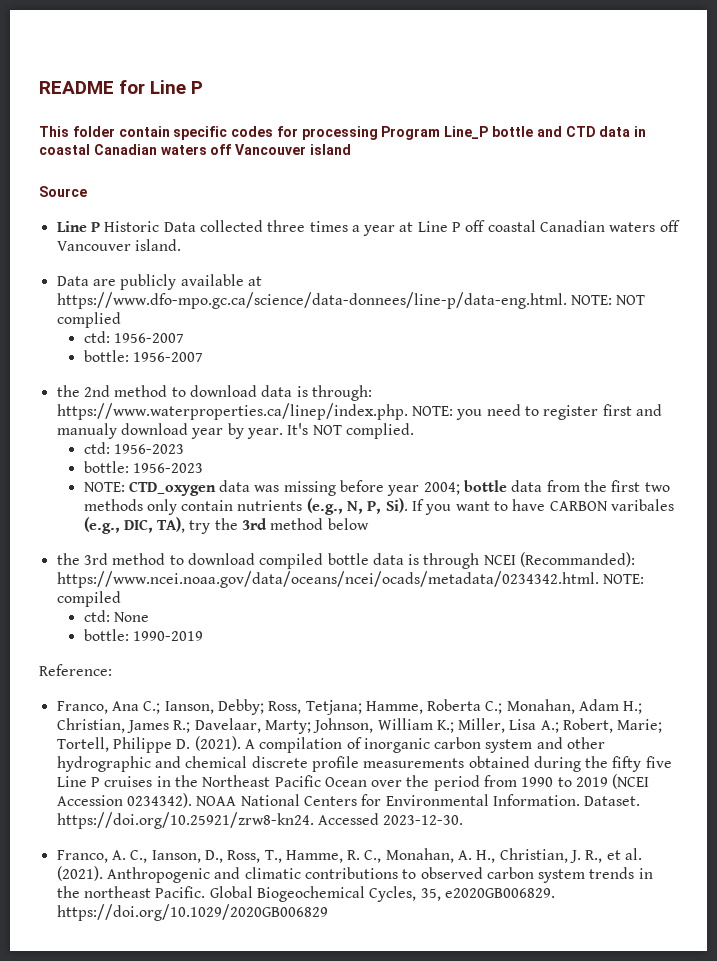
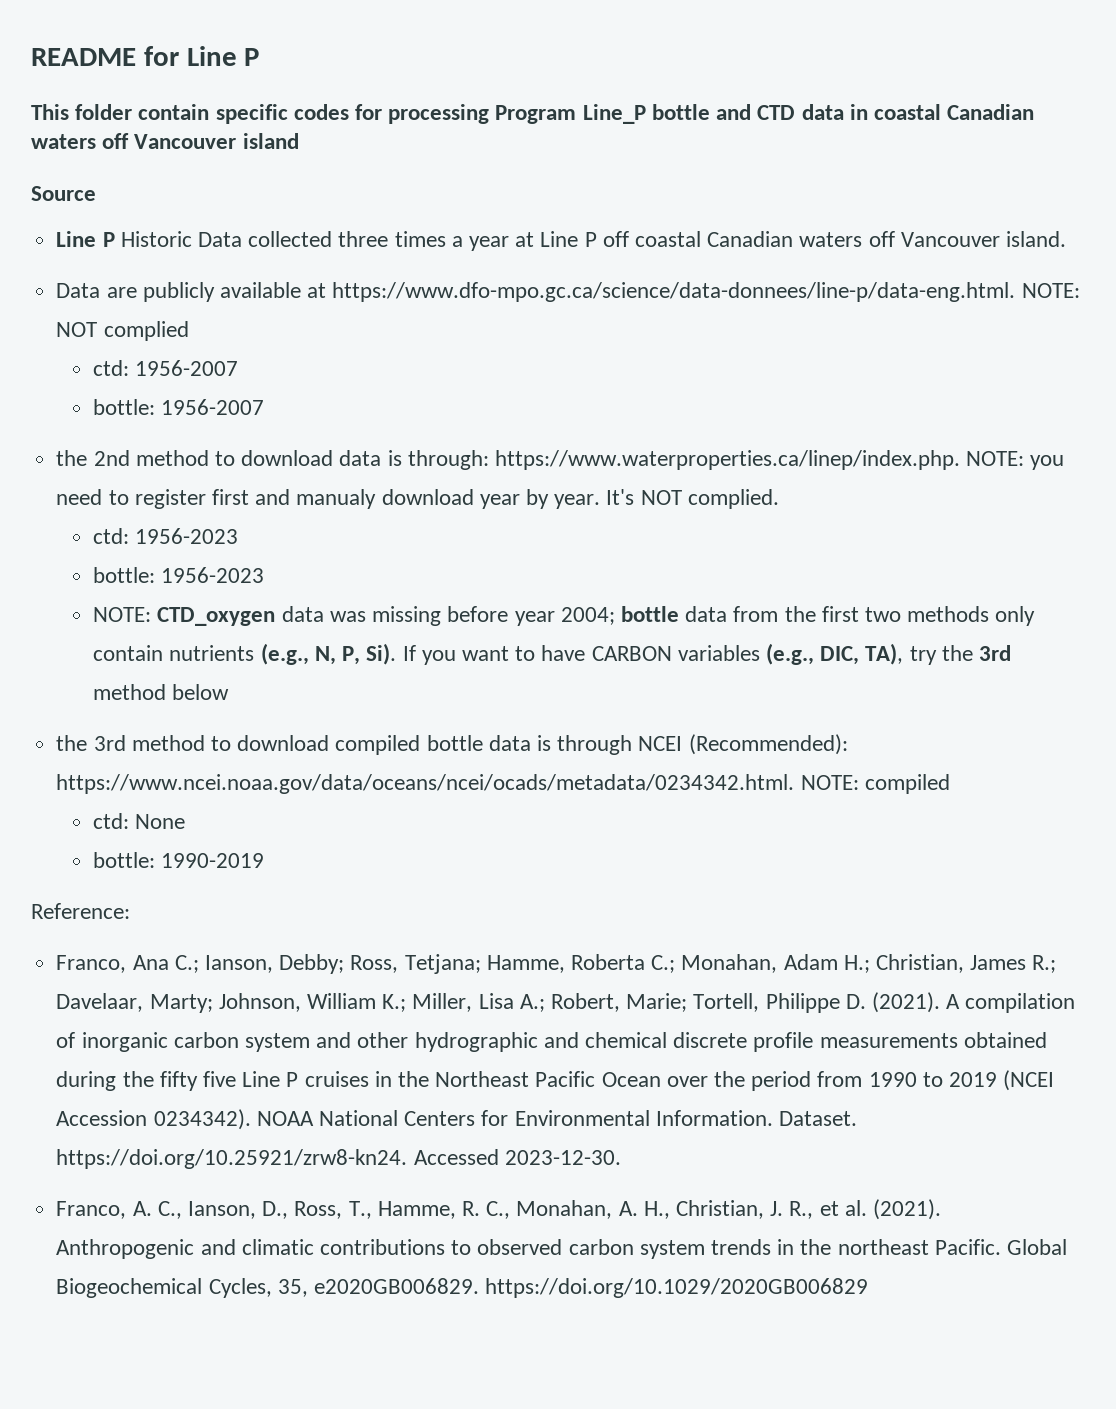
[610,499,674,511] varibales -> [677,645,760,661] variables
[520,552,636,567] (Recommanded): -> [688,734,848,755] (Recommended):

